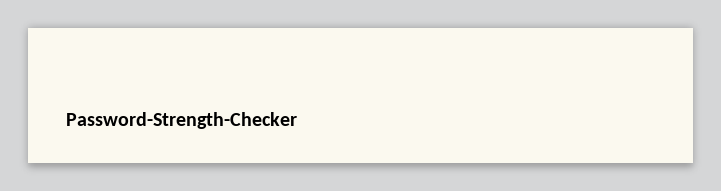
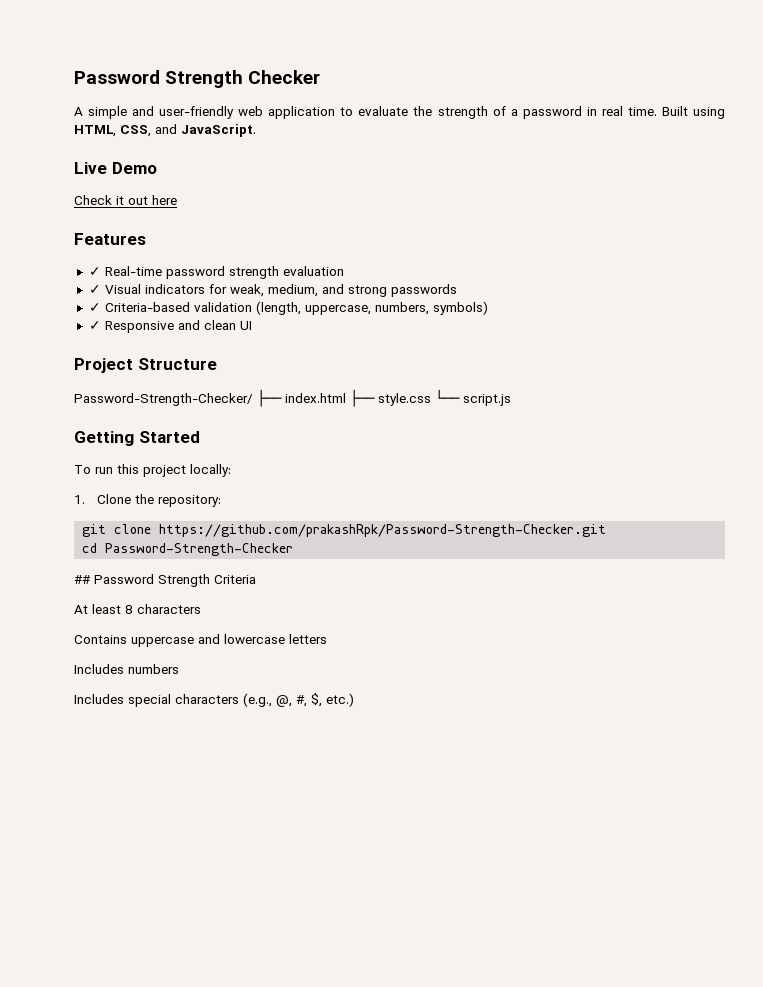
[66,112,297,129] Password-Strength-Checker -> [74,70,321,88] [74,106,725,119] [74,124,256,137] [74,162,157,174] [74,195,177,205] [74,233,146,245] [88,266,344,279] [88,284,457,297] [88,301,488,315] [88,320,252,333] [74,358,217,373] [74,389,511,407] [74,431,200,446] [74,464,231,477] [74,494,221,507] [82,524,607,537] [82,543,294,556] [74,574,256,587] [74,604,201,614] [74,634,327,647] [74,664,179,674] [74,693,354,707] Password Strength Checker // A simple and user-friendly web application to evaluate the strength of a password in real time. Built using HTML, CSS, and JavaScript. // Live Demo // Check it out here // Features // ✓ Real-time password strength evaluation // ✓ Visual indicators for weak, medium, and strong passwords // ✓ Criteria-based validation (length, uppercase, numbers, symbols) // ✓ Responsive and clean UI // Project Structure // Password-Strength-Checker/ ├── index.html ├── style.css └── script.js // Getting Started // To run this project locally: // 1. Clone the repository: // git clone https://github.com/prakashRpk/Password-Strength-Checker.git // cd Password-Strength-Checker // ## Password Strength Criteria // At least 8 characters // Contains uppercase and lowercase letters // Includes numbers // Includes special characters (e.g., @, #, $, etc.)

